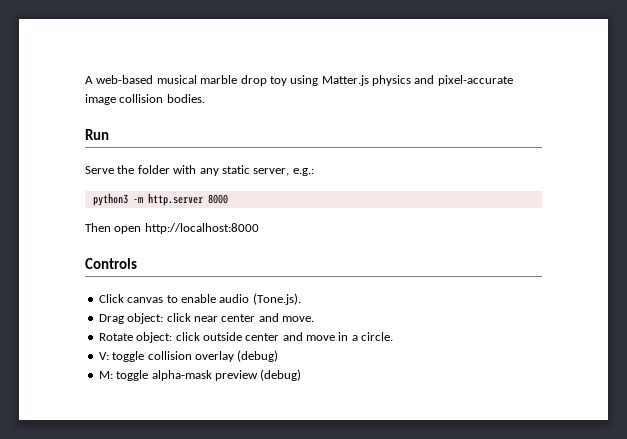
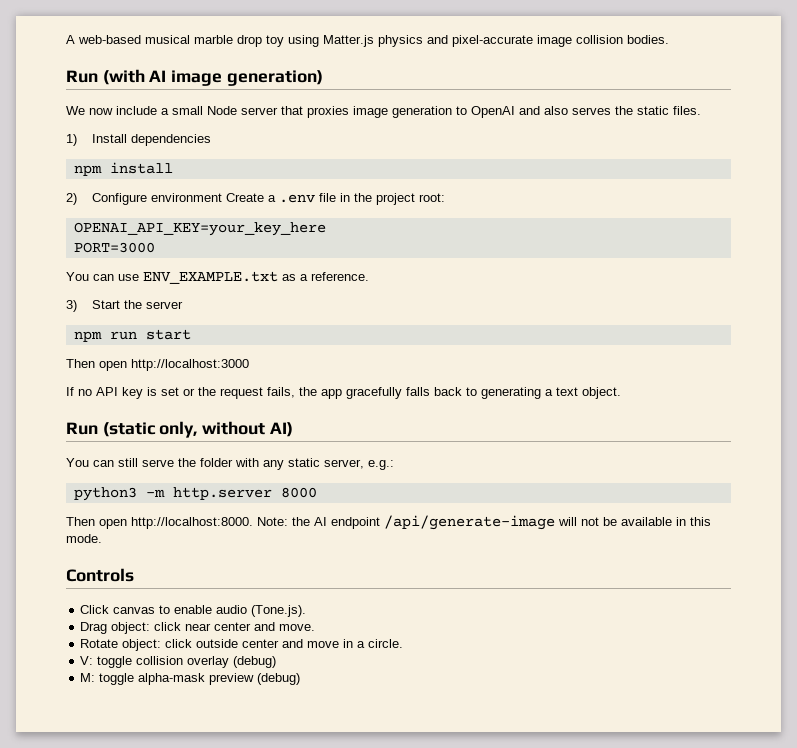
[85,166,114,174] // Serve -> [102,69,323,86] [66,106,701,118] [66,134,211,146] [73,162,173,176] [66,193,445,205] [73,222,326,236] [73,242,155,253] [66,271,369,284] [66,300,183,312] [73,329,191,342] [66,359,249,371] [66,387,621,399] [66,421,293,438] [66,458,174,467] (with AI image generation) // We now include a small Node server that proxies image generation to OpenAI and also serves the static files. // 1) Install dependencies // npm install // 2) Configure environment Create a .env file in the project root: // OPENAI_API_KEY=your_key_here // PORT=3000 // You can use ENV_EXAMPLE.txt as a reference. // 3) Start the server // npm run start // Then open http://localhost:3000 // If no API key is set or the request fails, the app gracefully falls back to generating a text object. // Run (static only, without AI) // You can still serve
[144,223,259,234] http://localhost:8000 -> [131,515,711,530] [66,534,102,543] http://localhost:8000. Note: the AI endpoint /api/generate-image will not be available in this mode.

